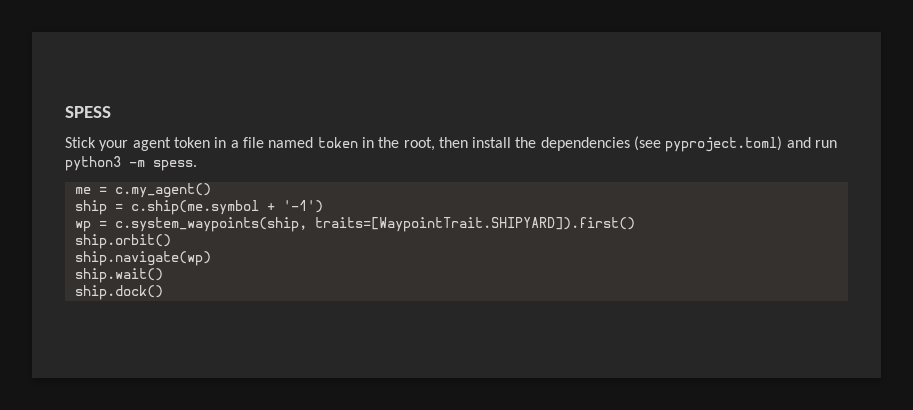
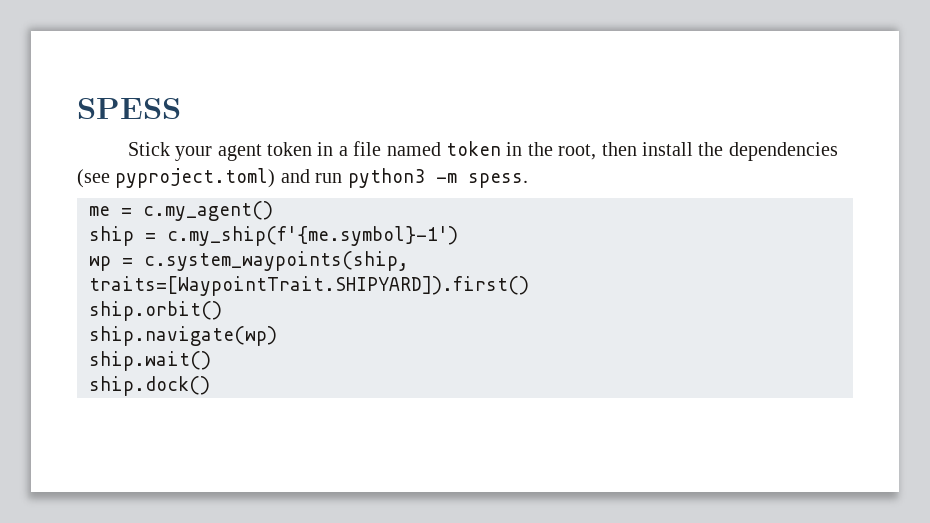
[130,200,323,215] c.ship(me.symbol + '-1') -> [167,226,458,246] c.my_ship(f'{me.symbol}-1')

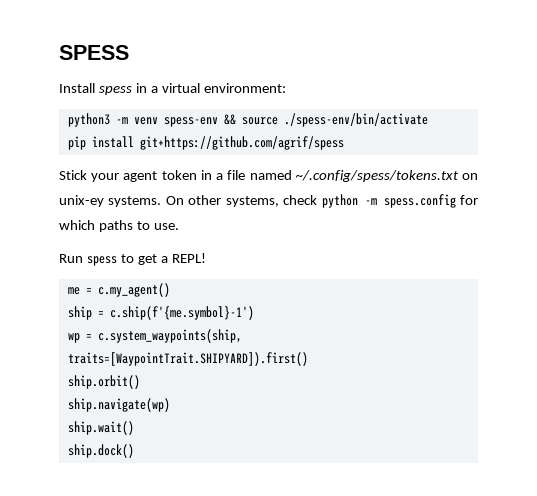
(181, 108) none -> [59,83,286,95] [67,113,428,127] [67,136,344,150] // Install spess in a virtual environment: // python3 -m venv spess-env && source ./spess-env/bin/activate // pip install git+https://github.com/agrif/spess
[446,141,838,161] [77,168,528,188] token in the root, then install the dependencies (see pyproject.toml) and run python3 -m spess. -> [295,170,479,182] [59,194,479,208] [59,220,179,232] [59,253,206,266] ~/.config/spess/tokens.txt on unix-ey systems. On other systems, check python -m spess.config for which paths to use. // Run spess to get a REPL!
[167,226,458,246] c.my_ship(f'{me.symbol}-1') -> [109,306,254,320] c.ship(f'{me.symbol}-1')

